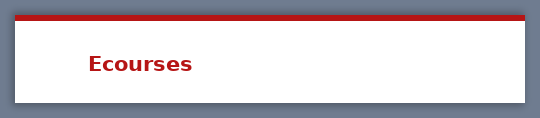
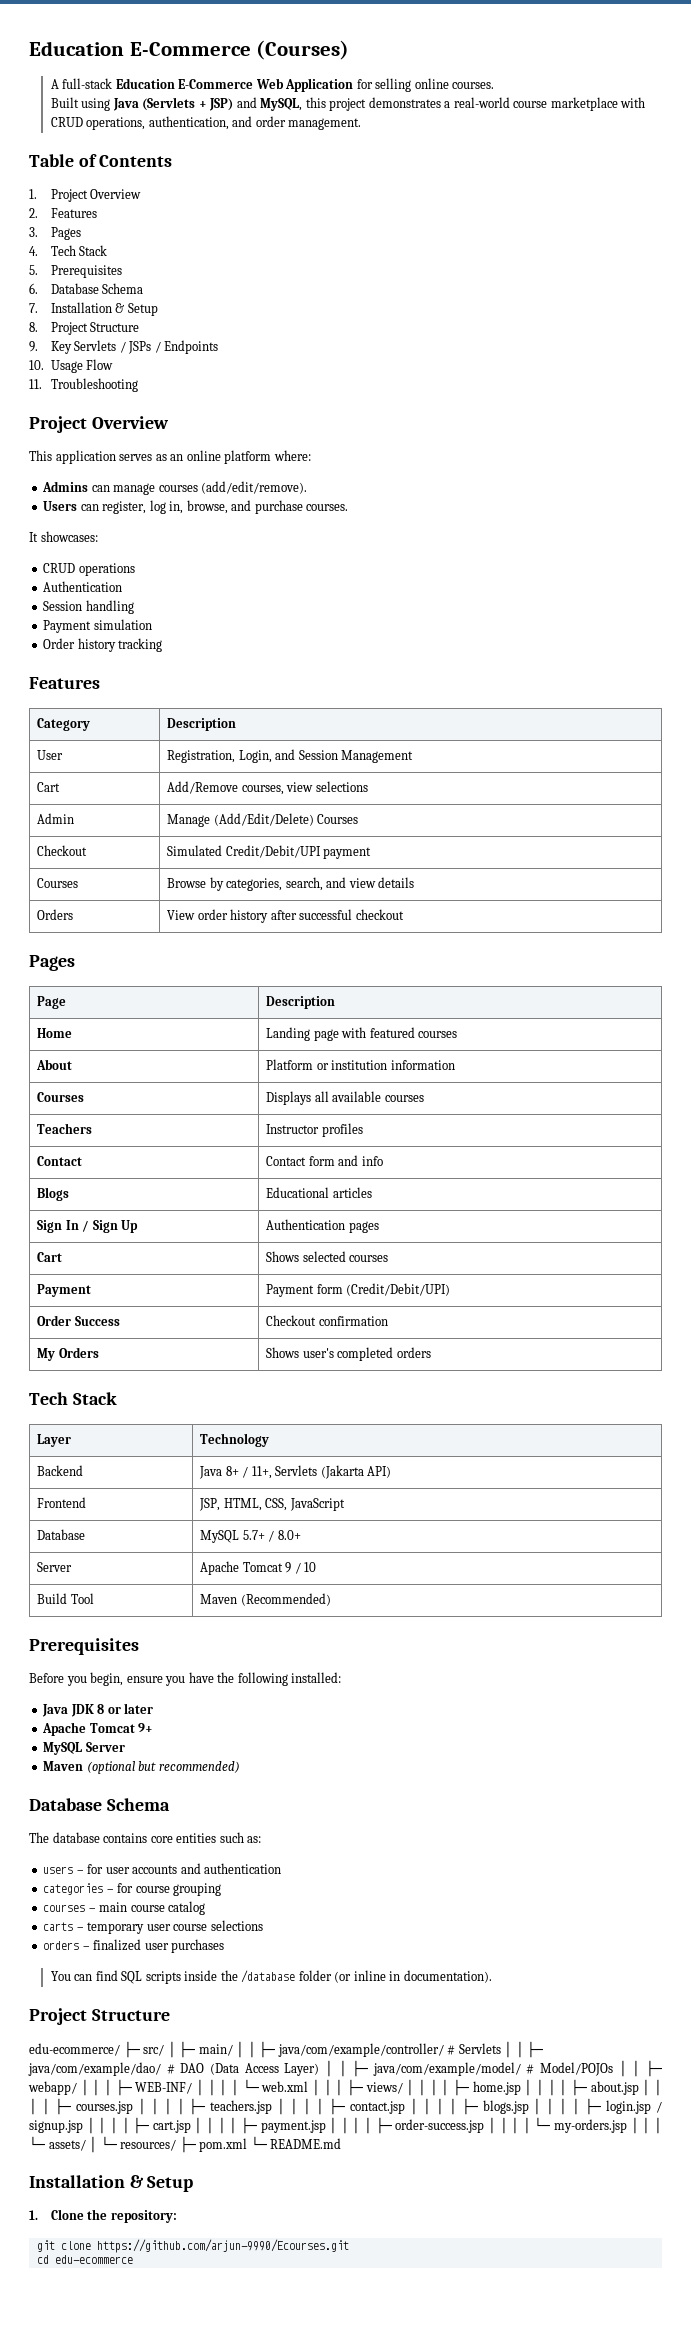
[88,56,193,71] Ecourses -> [29,40,350,60] [50,78,495,92] [50,97,646,111] [50,116,362,130] [29,154,173,167] [29,189,142,202] [29,208,97,218] [29,227,81,240] [29,245,108,256] [29,265,122,278] [29,283,144,294] [29,302,158,316] [29,322,140,335] [29,340,219,354] [29,359,114,373] [29,378,138,392] [29,416,169,433] [29,450,311,464] [42,481,308,495] [43,500,349,514] [29,531,98,542] [43,563,135,576] [43,581,123,592] [43,600,134,614] [43,619,152,633] [43,638,163,652] [29,677,100,689] [37,718,91,731] [167,718,237,731] [37,750,64,760] [167,749,414,763] [37,782,61,792] [167,781,368,795] [37,813,75,824] [167,813,359,827] [37,845,88,856] [167,845,372,859] [37,878,79,888] [167,877,415,891] [37,909,74,920] [167,909,404,923] [29,955,75,971] [37,996,67,1009] [266,996,336,1009] [37,1028,73,1038] [266,1027,458,1041] [36,1059,73,1070] [266,1059,455,1070] [37,1092,85,1102] [266,1091,424,1105] [37,1123,93,1134] [266,1123,363,1137] [37,1156,83,1166] [266,1155,383,1166] [37,1187,70,1201] [266,1187,372,1198] [37,1220,139,1233] [266,1219,379,1233] [37,1252,63,1262] [266,1251,389,1262] [37,1284,92,1297] [266,1283,451,1297] [37,1315,120,1326] [266,1315,388,1326] [37,1347,99,1361] [266,1347,431,1361] [29,1392,117,1405] [37,1434,72,1447] [200,1433,270,1447] [37,1465,84,1476] [199,1465,392,1479] [37,1497,87,1508] [199,1498,345,1511] [37,1529,86,1540] [200,1530,301,1543] [37,1562,73,1572] [200,1561,317,1575] [37,1593,94,1604] [200,1593,331,1606] [29,1638,139,1655] [29,1672,342,1686] [42,1703,154,1717] [42,1722,154,1736] [43,1742,125,1755] [43,1761,240,1774] [29,1798,170,1811] [29,1832,262,1843] [43,1863,282,1874] [43,1883,222,1896] [43,1901,206,1915] [43,1920,263,1934] [43,1939,225,1953] [50,1970,492,1984] [29,2008,170,2025] [29,2041,544,2058] [28,2060,662,2077] [28,2079,662,2096] [29,2098,663,2115] [29,2117,662,2134] [29,2136,342,2153] [29,2175,194,2192] [29,2209,177,2223] [36,2239,349,2253] [36,2255,133,2264] Education E-Commerce (Courses) // A full-stack Education E-Commerce Web Application for selling online courses. // Built using Java (Servlets + JSP) and MySQL, this project demonstrates a real-world course marketplace with CRUD operations, authentication, and order management. // Table of Contents // 1. Project Overview // 2. Features // 3. Pages // 4. Tech Stack // 5. Prerequisites // 6. Database Schema // 7. Installation & Setup // 8. Project Structure // 9. Key Servlets / JSPs / Endpoints // 10. Usage Flow // 11. Troubleshooting // Project Overview // This application serves as an online platform where: // Admins can manage courses (add/edit/remove). // Users can register, log in, browse, and purchase courses. // It showcases: // CRUD operations // Authentication // Session handling // Payment simulation // Order history tracking // Features // Category | Description // User | Registration, Login, and Session Management // Cart | Add/Remove courses, view selections // Admin | Manage (Add/Edit/Delete) Courses // Checkout | Simulated Credit/Debit/UPI payment // Courses | Browse by categories, search, and view details // Orders | View order history after successful checkout // Pages // Page | Description // Home | Landing page with featured courses // About | Platform or institution information // Courses | Displays all available courses // Teachers | Instructor profiles // Contact | Contact form and info // Blogs | Educational articles // Sign In / Sign Up | Authentication pages // Cart | Shows selected courses // Payment | Payment form (Credit/Debit/UPI) // Order Success | Checkout confirmation // My Orders | Shows user's completed orders // Tech Stack // Layer | Technology // Backend | Java 8+ / 11+, Servlets (Jakarta API) // Frontend | JSP, HTML, CSS, JavaScript // Database | MySQL 5.7+ / 8.0+ // Server | Apache Tomcat 9 / 10 // Build Tool | Maven (Recommended) // Prerequisites // Before you begin, ensure you have the following installed: // Java JDK 8 or later // Apache Tomcat 9+ // MySQL Server // Maven (optional but recommended) // Database Schema // The database contains core entities such as: // users – for user accounts and authentication // categories – for course grouping // courses – main course catalog // carts – temporary user course selections // orders – finalized user purchases // You can find SQL scripts inside the /database folder (or inline in documentation). // Project Structure // edu-ecommerce/ ├─ src/ │ ├─ main/ │ │ ├─ java/com/example/controller/ # Servlets │ │ ├─ java/com/example/dao/ # DAO (Data Access Layer) │ │ ├─ java/com/example/model/ # Model/POJOs │ │ ├─ webapp/ │ │ │ ├─ WEB-INF/ │ │ │ │ └─ web.xml │ │ │ ├─ views/ │ │ │ │ ├─ home.jsp │ │ │ │ ├─ about.jsp │ │ │ │ ├─ courses.jsp │ │ │ │ ├─ teachers.jsp │ │ │ │ ├─ contact.jsp │ │ │ │ ├─ blogs.jsp │ │ │ │ ├─ login.jsp / signup.jsp │ │ │ │ ├─ cart.jsp │ │ │ │ ├─ payment.jsp │ │ │ │ ├─ order-success.jsp │ │ │ │ └─ my-orders.jsp │ │ │ └─ assets/ │ └─ resources/ ├─ pom.xml └─ README.md // Installation & Setup // 1. Clone the repository: // git clone https://github.com/arjun-9990/Ecourses.git // cd edu-ecommerce

